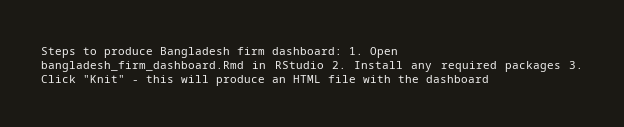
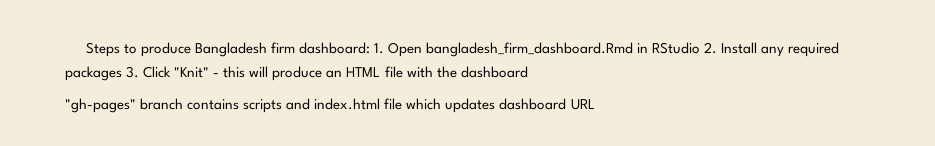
(489, 79) none -> [65,98,595,113] // "gh-pages" branch contains scripts and index.html file which updates dashboard URL

